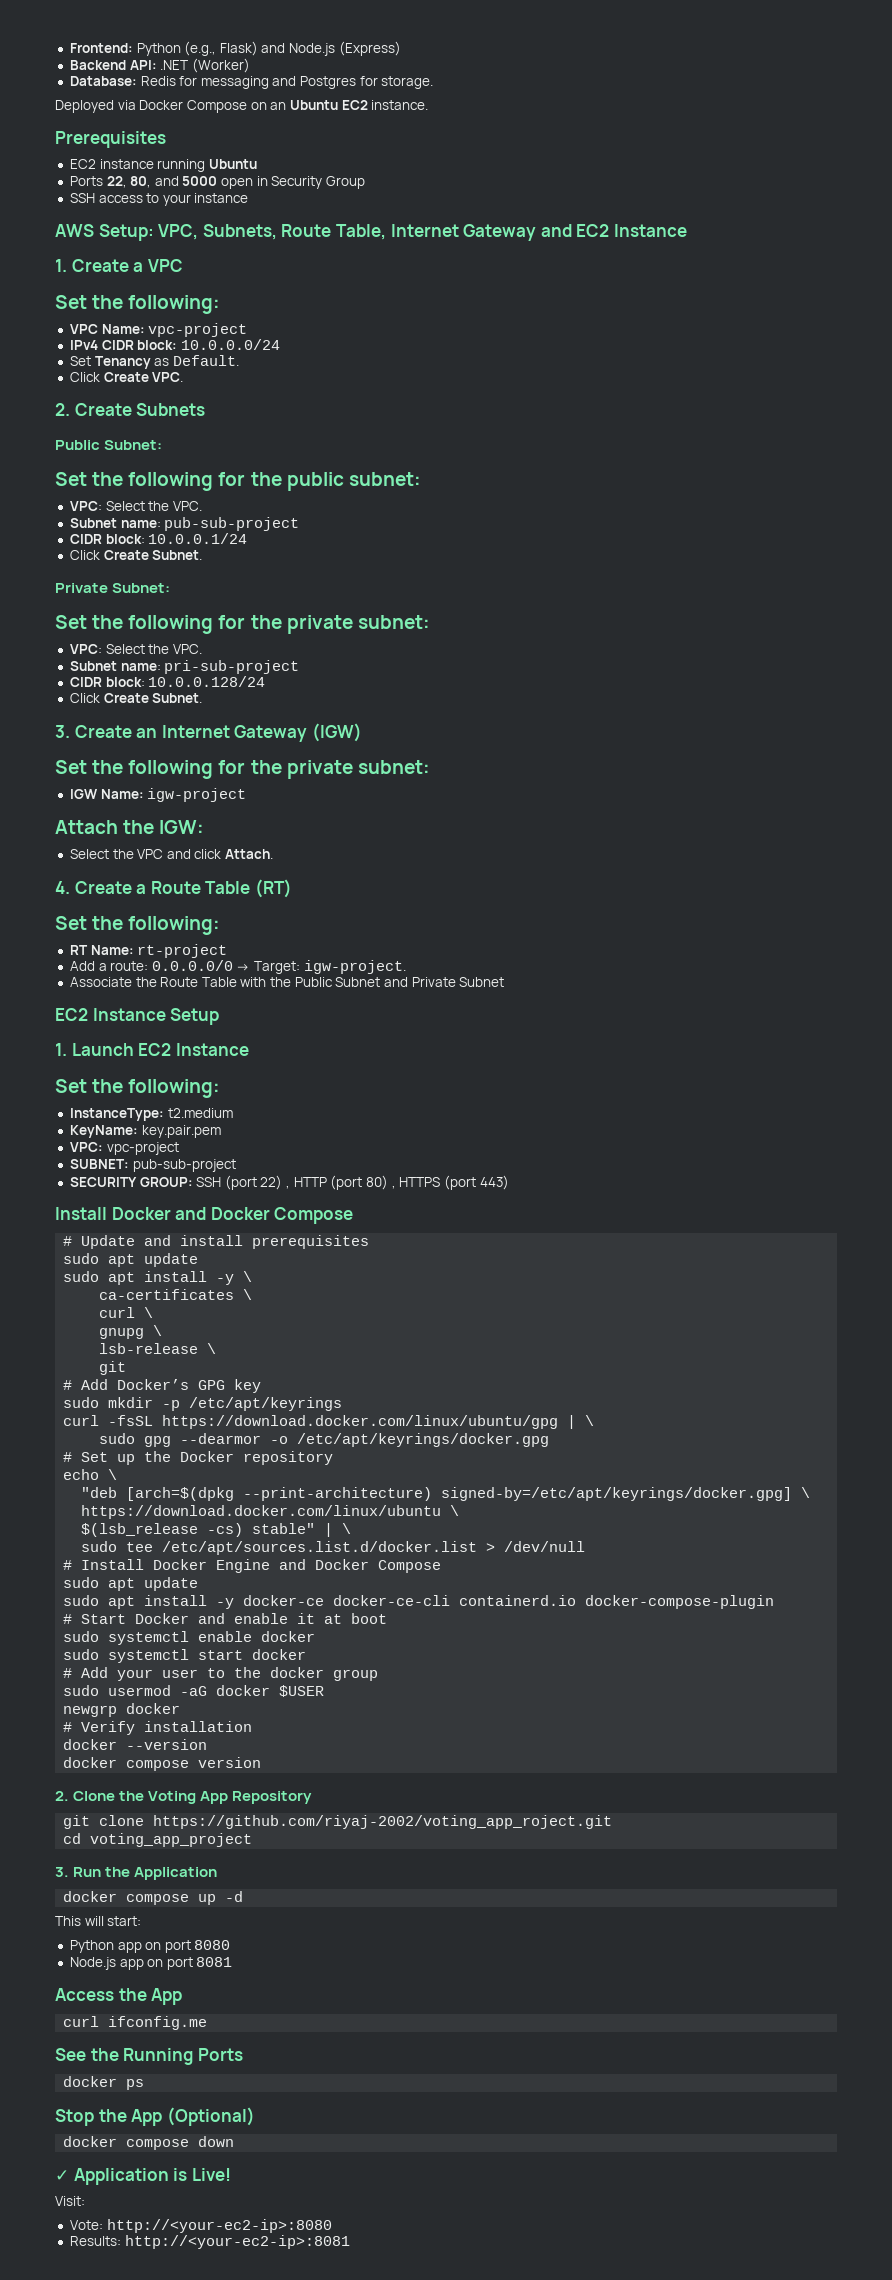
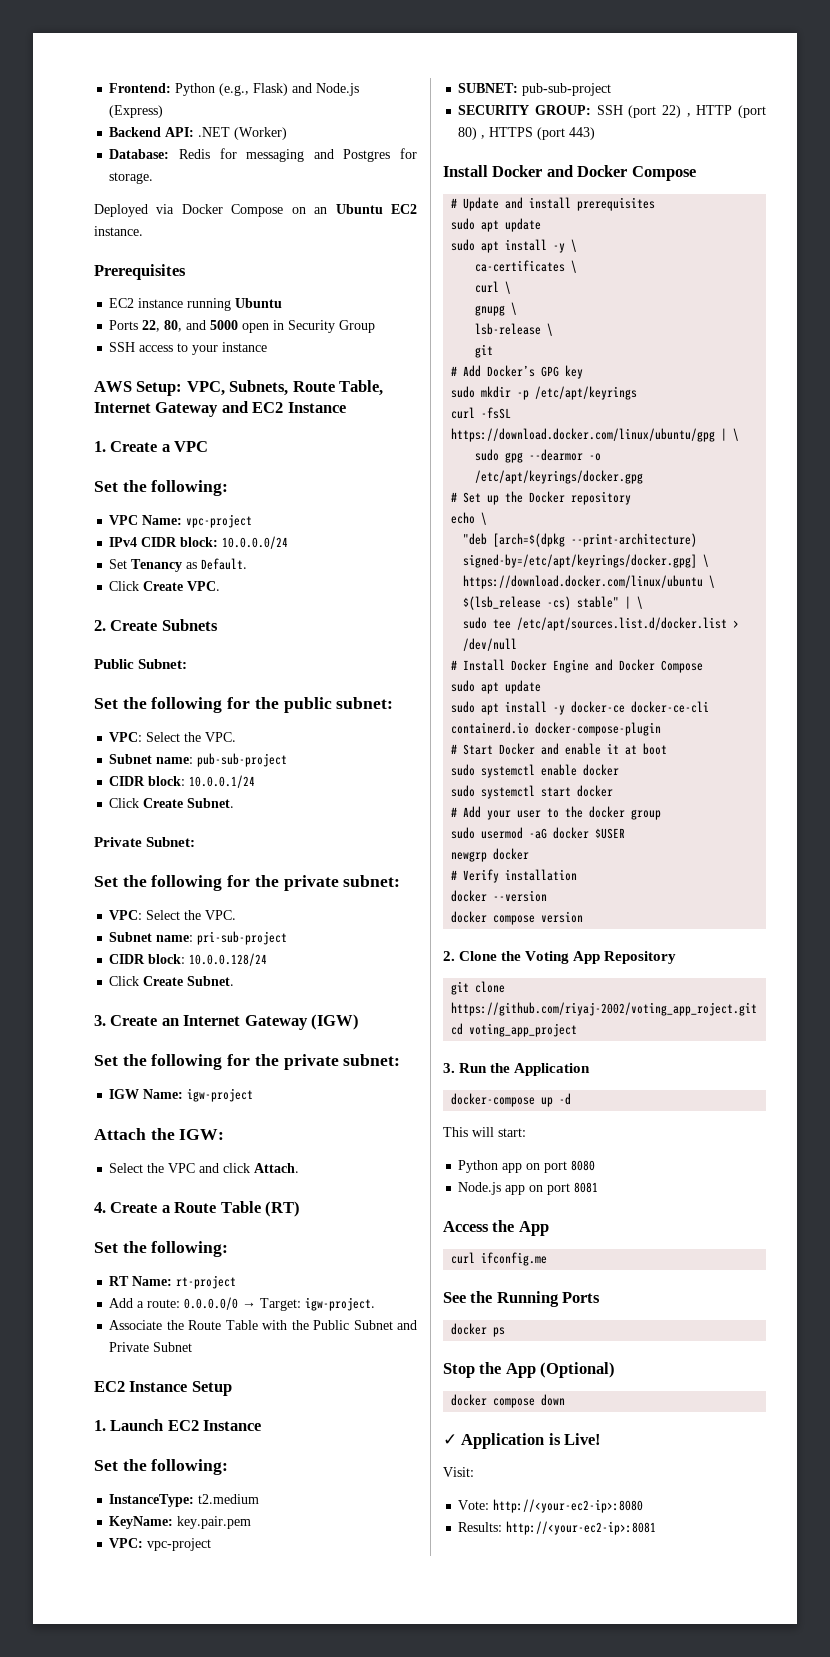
[63,1891,190,1905] docker compose -> [451,1093,536,1107] docker-compose

